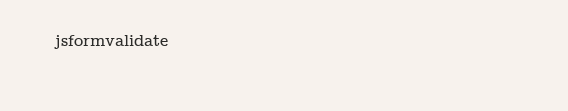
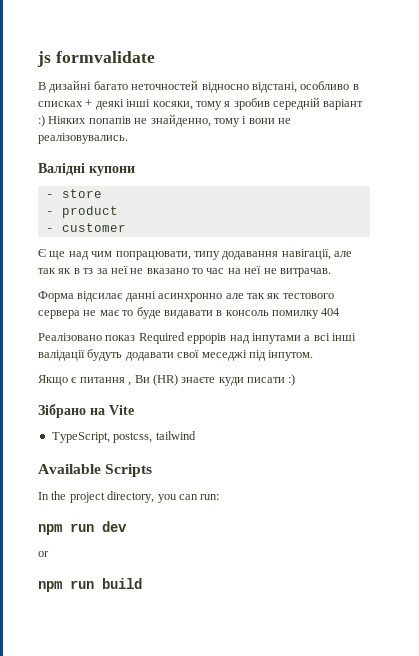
[54,35,168,49] jsformvalidate -> [37,51,155,67] [38,80,359,93] [38,97,364,110] [38,114,291,127] [38,133,128,144] [38,163,135,176] [45,189,102,198] [45,206,118,218] [45,223,126,232] [38,249,352,260] [38,266,331,277] [38,291,334,302] [38,307,341,319] [38,332,356,344] [38,349,314,361] [38,374,296,386] [38,404,134,418] [51,431,196,443] [38,464,153,477] [38,491,220,503] [38,521,127,535] [38,551,49,557] [38,578,142,592] js formvalidate // В дизайні багато неточностей відносно відстані, особливо в списках + деякі інші косяки, тому я зробив середній варіант :) Ніяких попапів не знайденно, тому і вони не реалізовувались. // Валідні купони // - store // - product // - customer // Є ще над чим попрацювати, типу додавання навігації, але так як в тз за неї не вказано то час на неї не витрачав. // Форма відсилає данні асинхронно але так як тестового сервера не має то буде видавати в консоль помилку 404 // Реалізовано показ Required еррорів над інпутами а всі інші валідації будуть додавати свої меседжі під інпутом. // Якщо є питання , Ви (HR) знаєте куди писати :) // Зібрано на Vite // TypeScript, postcss, tailwind // Available Scripts // In the project directory, you can run: // npm run dev // or // npm run build

